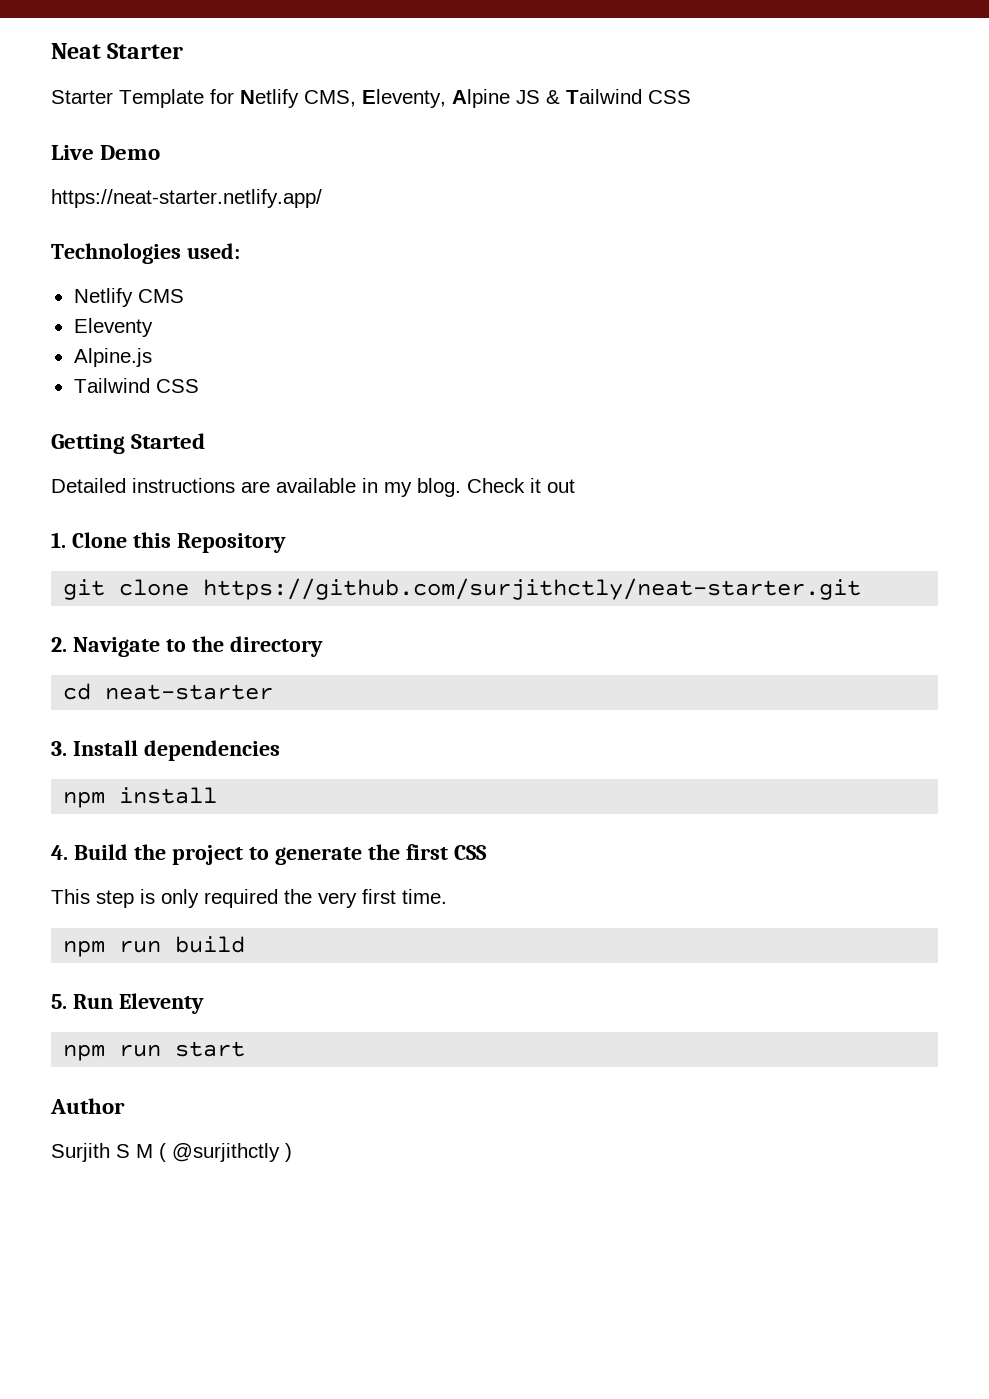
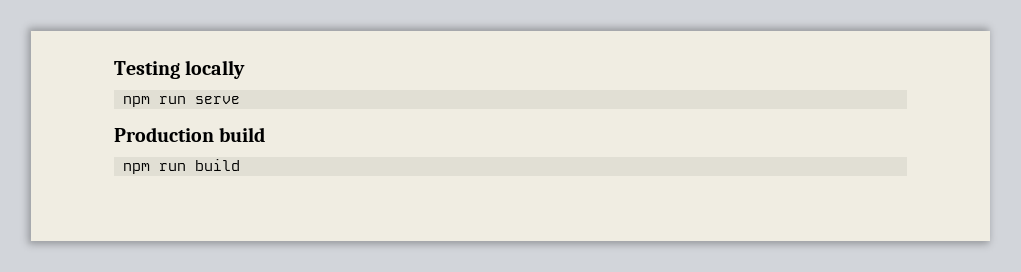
[51,43,184,59] [51,89,691,108] [51,145,161,160] [51,189,322,208] [51,243,240,264] [73,288,184,307] [73,318,153,337] [73,348,152,367] [73,378,199,393] [51,433,206,454] [51,478,575,497] [51,532,286,553] [63,578,862,600] [51,636,323,657] [63,683,274,700] [51,740,280,761] [63,787,218,808] [51,844,487,865] [51,889,447,908] [63,936,246,957] [51,993,204,1014] [63,1041,246,1061] [50,1098,125,1114] [51,1143,292,1162] Neat Starter // Starter Template for Netlify CMS, Eleventy, Alpine JS & Tailwind CSS // Live Demo // https://neat-starter.netlify.app/ // Technologies used: // Netlify CMS // Eleventy // Alpine.js // Tailwind CSS // Getting Started // Detailed instructions are available in my blog. Check it out // 1. Clone this Repository // git clone https://github.com/surjithctly/neat-starter.git // 2. Navigate to the directory // cd neat-starter // 3. Install dependencies // npm install // 4. Build the project to generate the first CSS // This step is only required the very first time. // npm run build // 5. Run Eleventy // npm run start // Author // Surjith S M ( @surjithctly ) -> [114,60,246,79] [123,96,241,107] [114,127,266,142] [123,159,241,174] Testing locally // npm run serve // Production build // npm run build

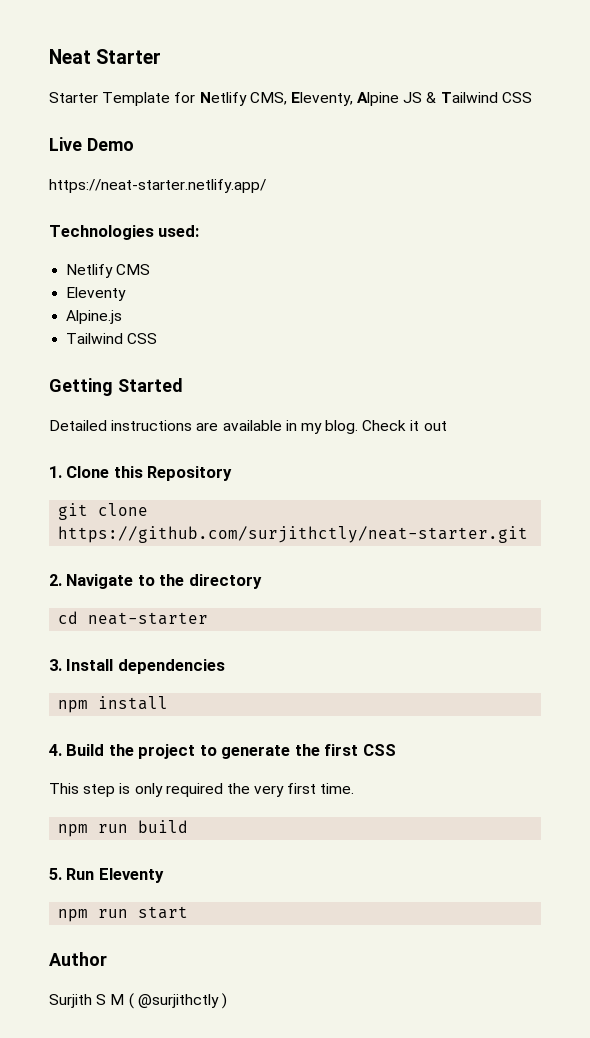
[114,60,246,79] [123,96,241,107] [114,127,266,142] [123,159,241,174] Testing locally // npm run serve // Production build // npm run build -> [49,49,162,64] [49,92,532,106] [49,137,134,151] [49,179,266,193] [49,225,200,240] [66,264,151,278] [66,287,127,301] [66,310,123,324] [66,333,158,344] [49,378,183,396] [49,420,447,434] [49,466,233,481] [58,503,149,520] [58,526,529,543] [49,574,262,589] [58,611,209,625] [49,659,225,674] [58,696,169,713] [49,744,396,759] [49,783,355,797] [58,820,189,837] [49,868,164,883] [58,906,189,922] [49,952,107,966] [49,993,227,1009] Neat Starter // Starter Template for Netlify CMS, Eleventy, Alpine JS & Tailwind CSS // Live Demo // https://neat-starter.netlify.app/ // Technologies used: // Netlify CMS // Eleventy // Alpine.js // Tailwind CSS // Getting Started // Detailed instructions are available in my blog. Check it out // 1. Clone this Repository // git clone https://github.com/surjithctly/neat-starter.git // 2. Navigate to the directory // cd neat-starter // 3. Install dependencies // npm install // 4. Build the project to generate the first CSS // This step is only required the very first time. // npm run build // 5. Run Eleventy // npm run start // Author // Surjith S M ( @surjithctly )

